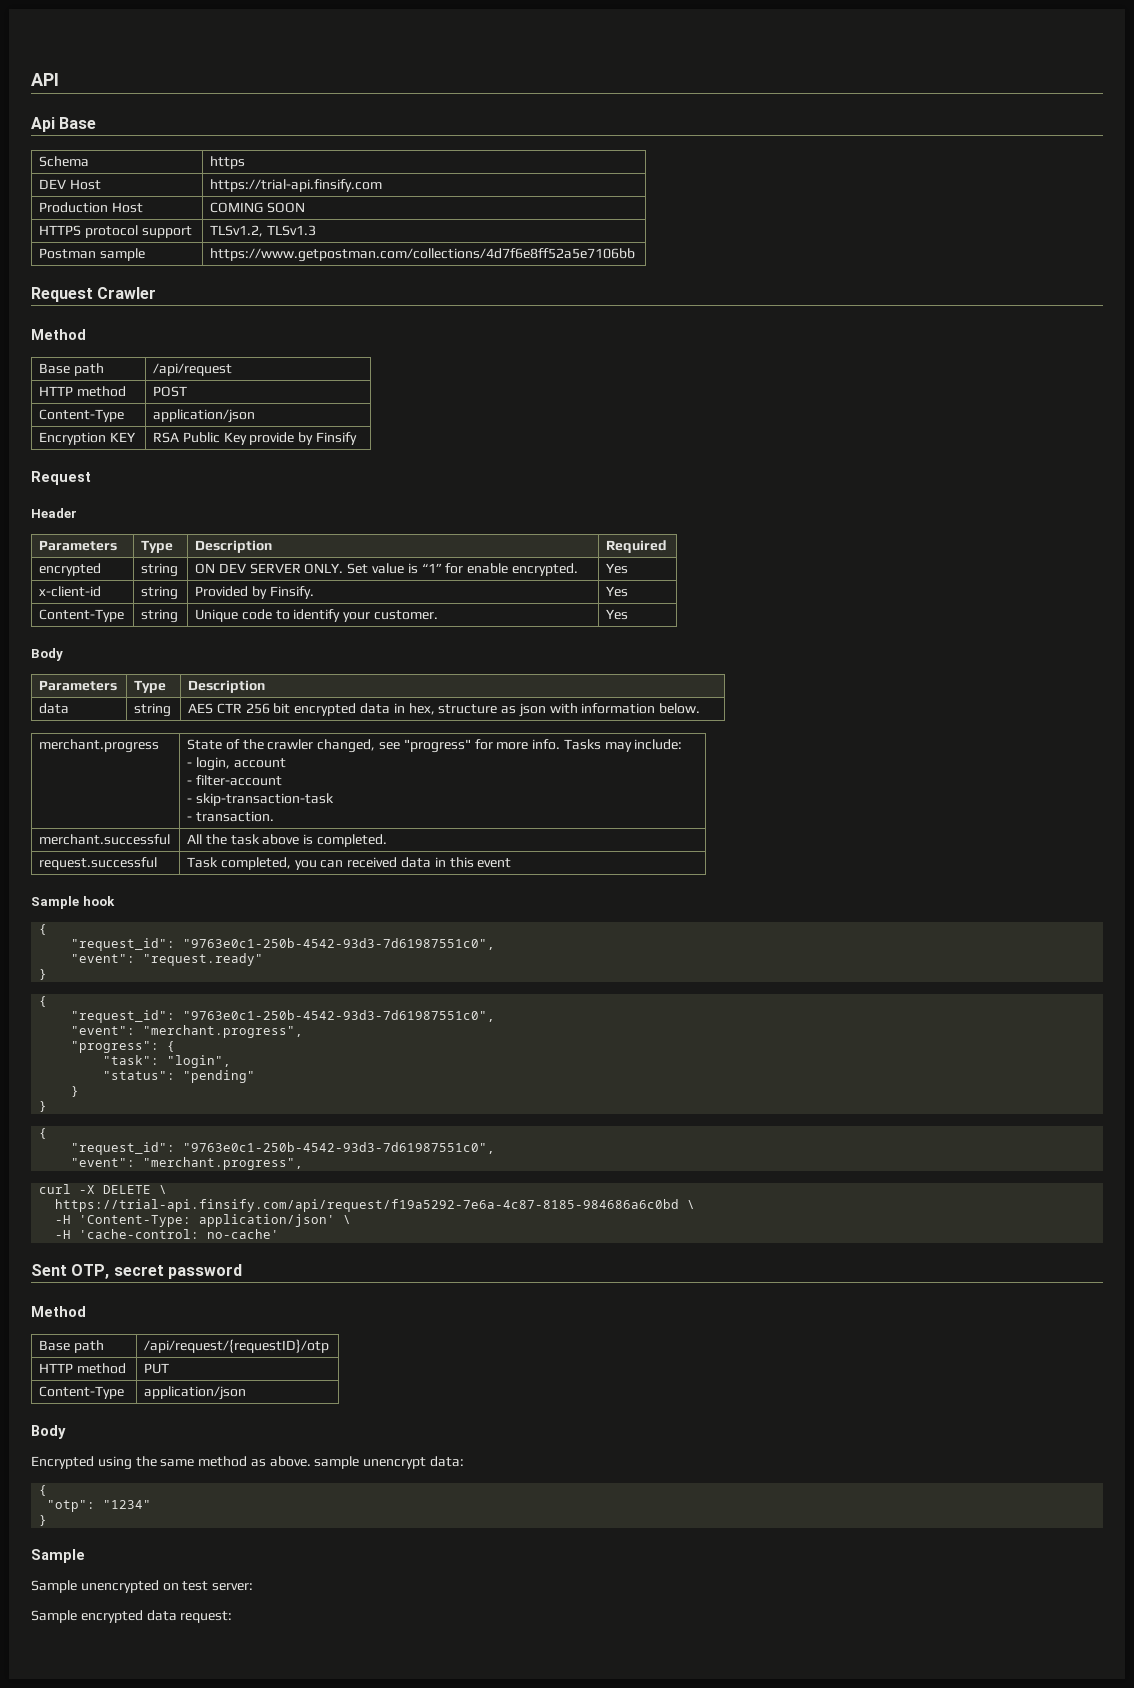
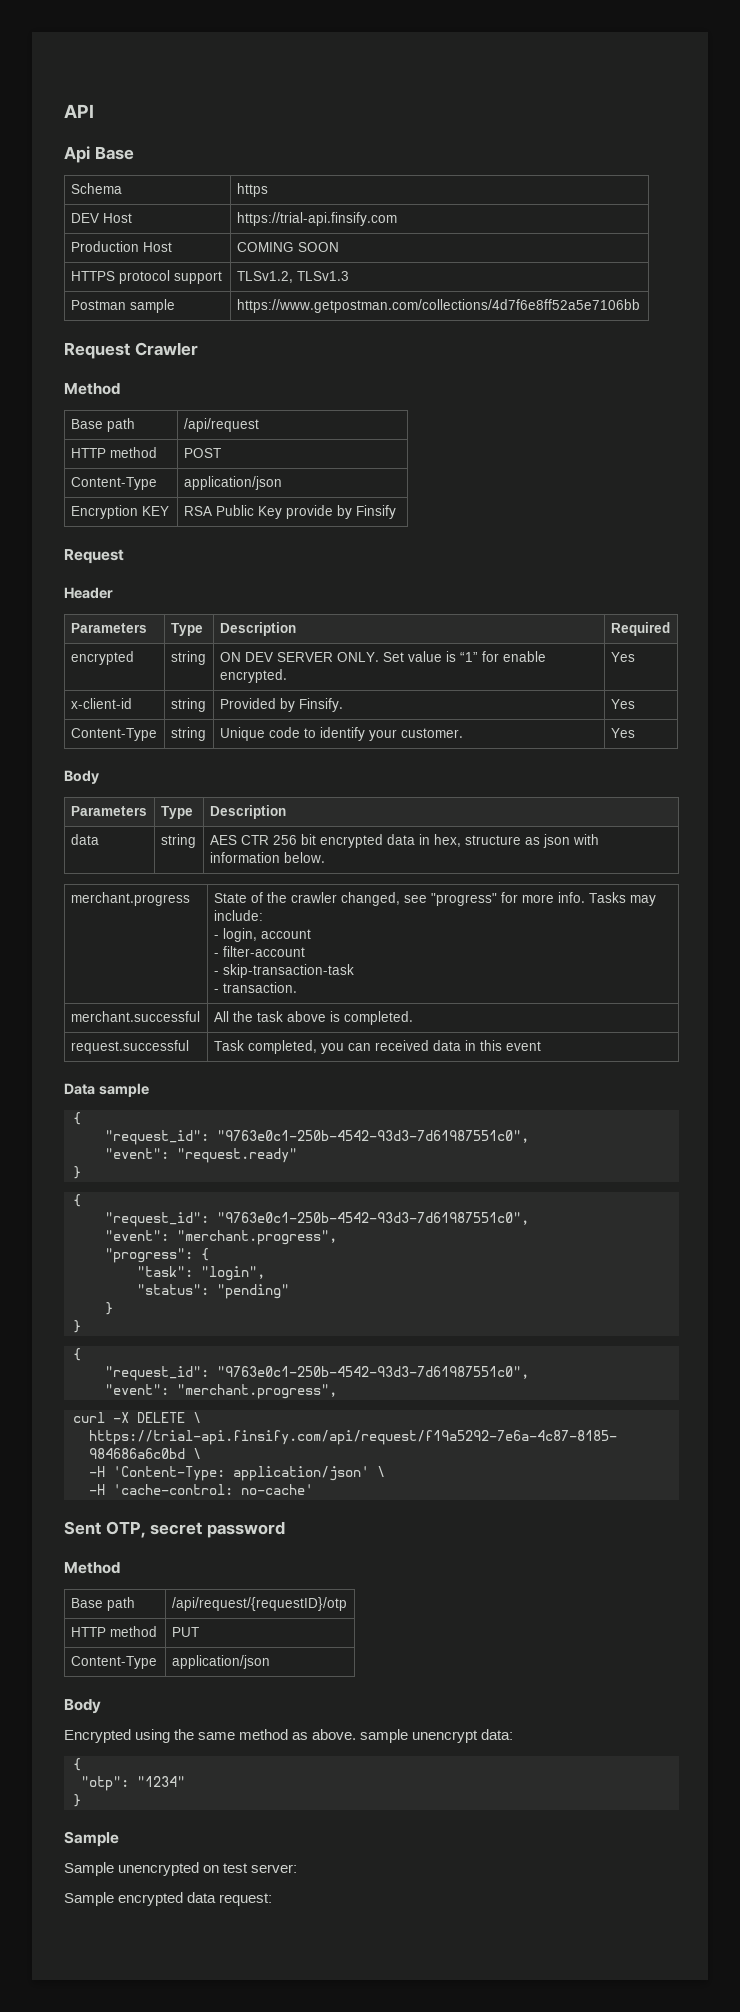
[31,896,115,909] Sample hook -> [64,1083,149,1097] Data sample

